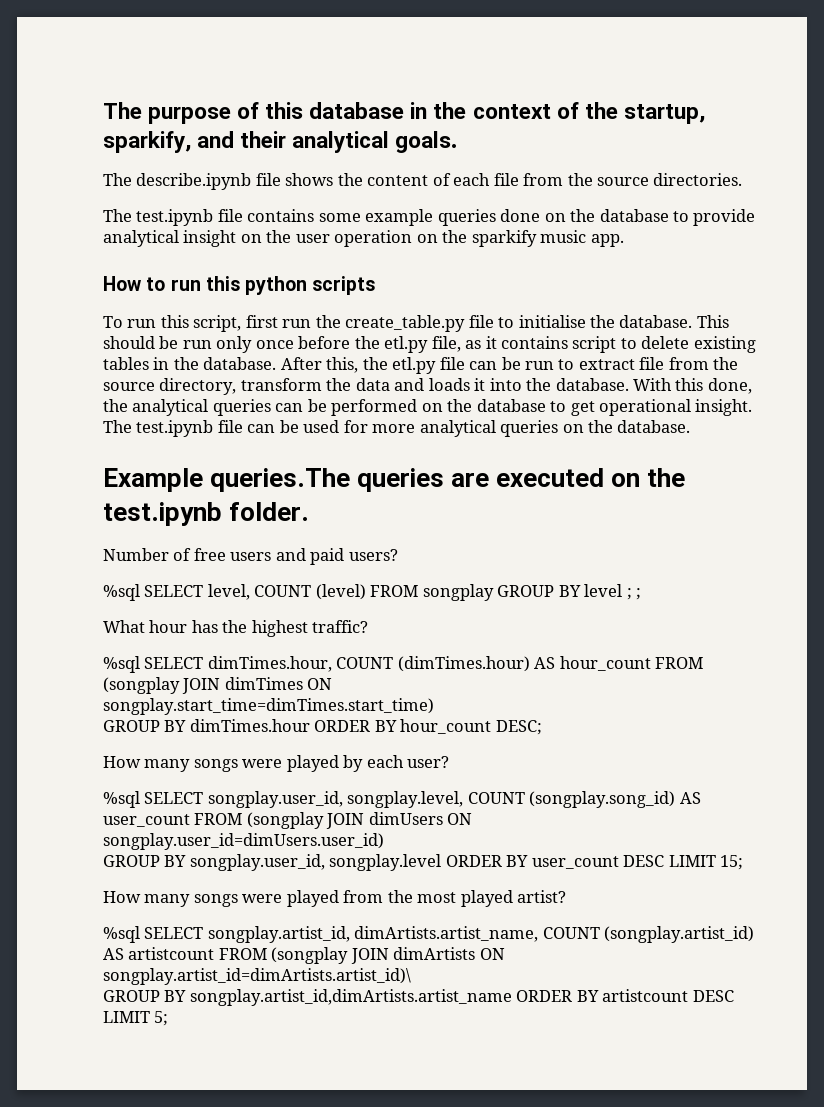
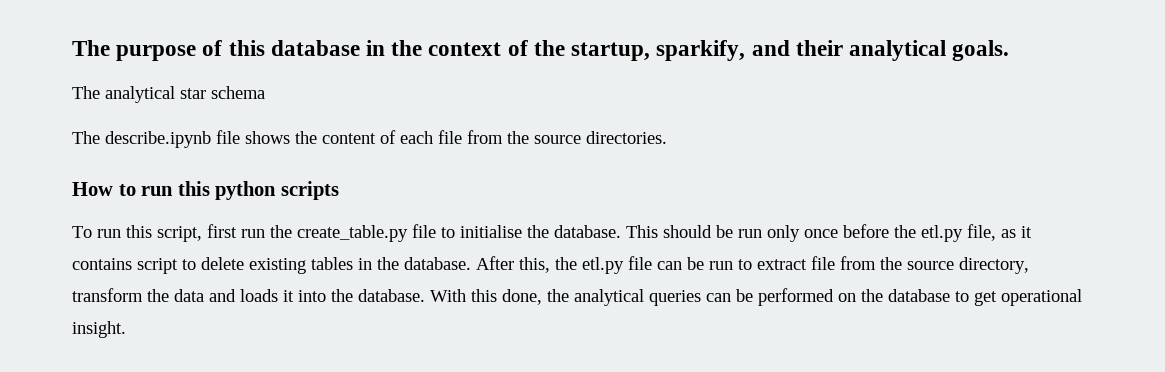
(458, 142) none -> [72,86,265,103] // The analytical star schema
[103,209,756,226] [103,230,624,247] // The test.ipynb file contains some example queries done on the database to provide analytical insight on the user operation on the sparkify music app. -> (667, 137) none
[103,420,691,437] [103,468,686,492] [103,502,310,526] [103,548,398,565] [103,584,642,601] [103,620,369,637] [103,656,704,673] [103,677,333,694] [103,698,434,715] [103,719,542,735] [103,755,450,772] [103,791,701,808] [103,812,473,829] [103,833,384,850] [103,854,744,871] [103,890,567,907] [103,926,755,943] [103,947,505,964] [103,968,411,985] [103,989,734,1006] [103,1011,169,1026] The test.ipynb file can be used for more analytical queries on the database. // Example queries.The queries are executed on the test.ipynb folder. // Number of free users and paid users? // %sql SELECT level, COUNT (level) FROM songplay GROUP BY level ; ; // What hour has the highest traffic? // %sql SELECT dimTimes.hour, COUNT (dimTimes.hour) AS hour_count FROM (songplay JOIN dimTimes ON // songplay.start_time=dimTimes.start_time) // GROUP BY dimTimes.hour ORDER BY hour_count DESC; // How many songs were played by each user? // %sql SELECT songplay.user_id, songplay.level, COUNT (songplay.song_id) AS user_count FROM (songplay JOIN dimUsers ON // songplay.user_id=dimUsers.user_id) // GROUP BY songplay.user_id, songplay.level ORDER BY user_count DESC LIMIT 15; // How many songs were played from the most played artist? // %sql SELECT songplay.artist_id, dimArtists.artist_name, COUNT (songplay.artist_id) AS artistcount FROM (songplay JOIN dimArtists ON songplay.artist_id=dimArtists.artist_id)\ // GROUP BY songplay.artist_id,dimArtists.artist_name ORDER BY artistcount DESC LIMIT 5; -> (126, 329) none

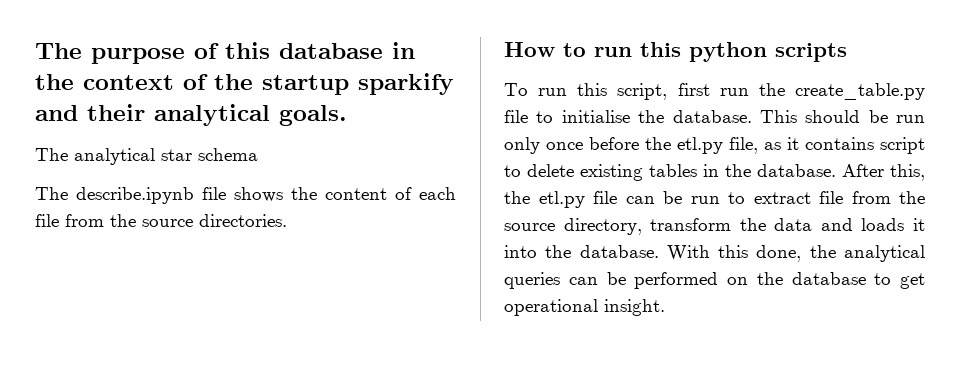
[571,40,746,61] startup, sparkify, -> [262,73,454,95] startup sparkify

